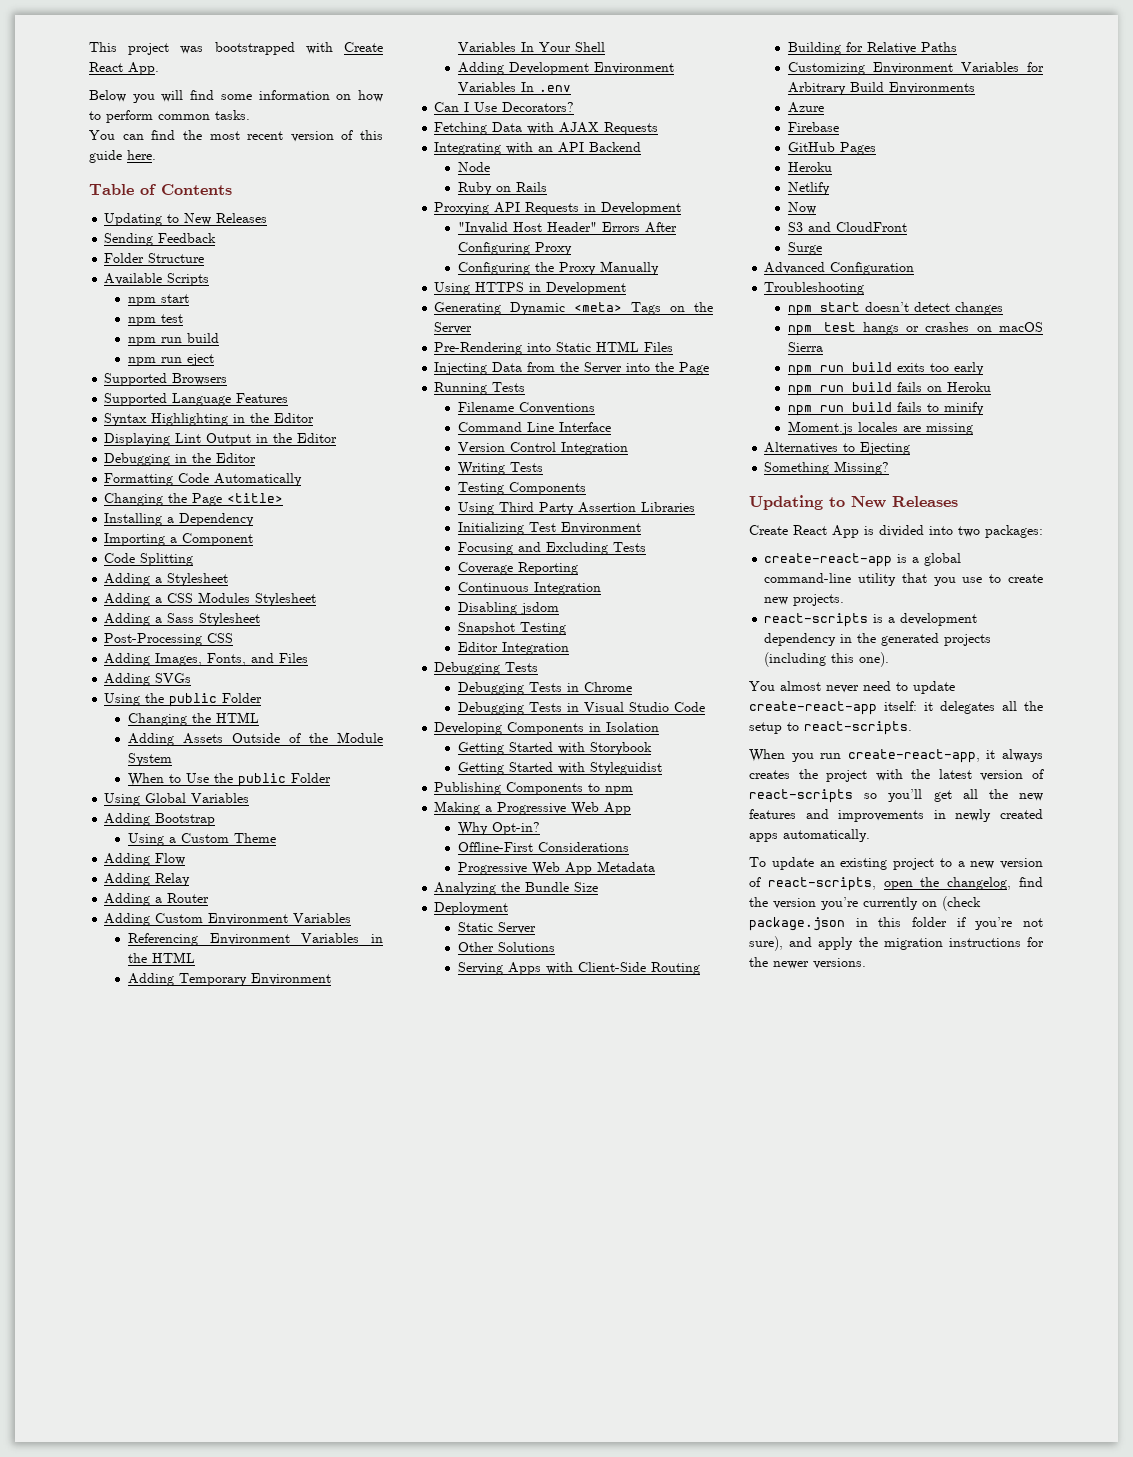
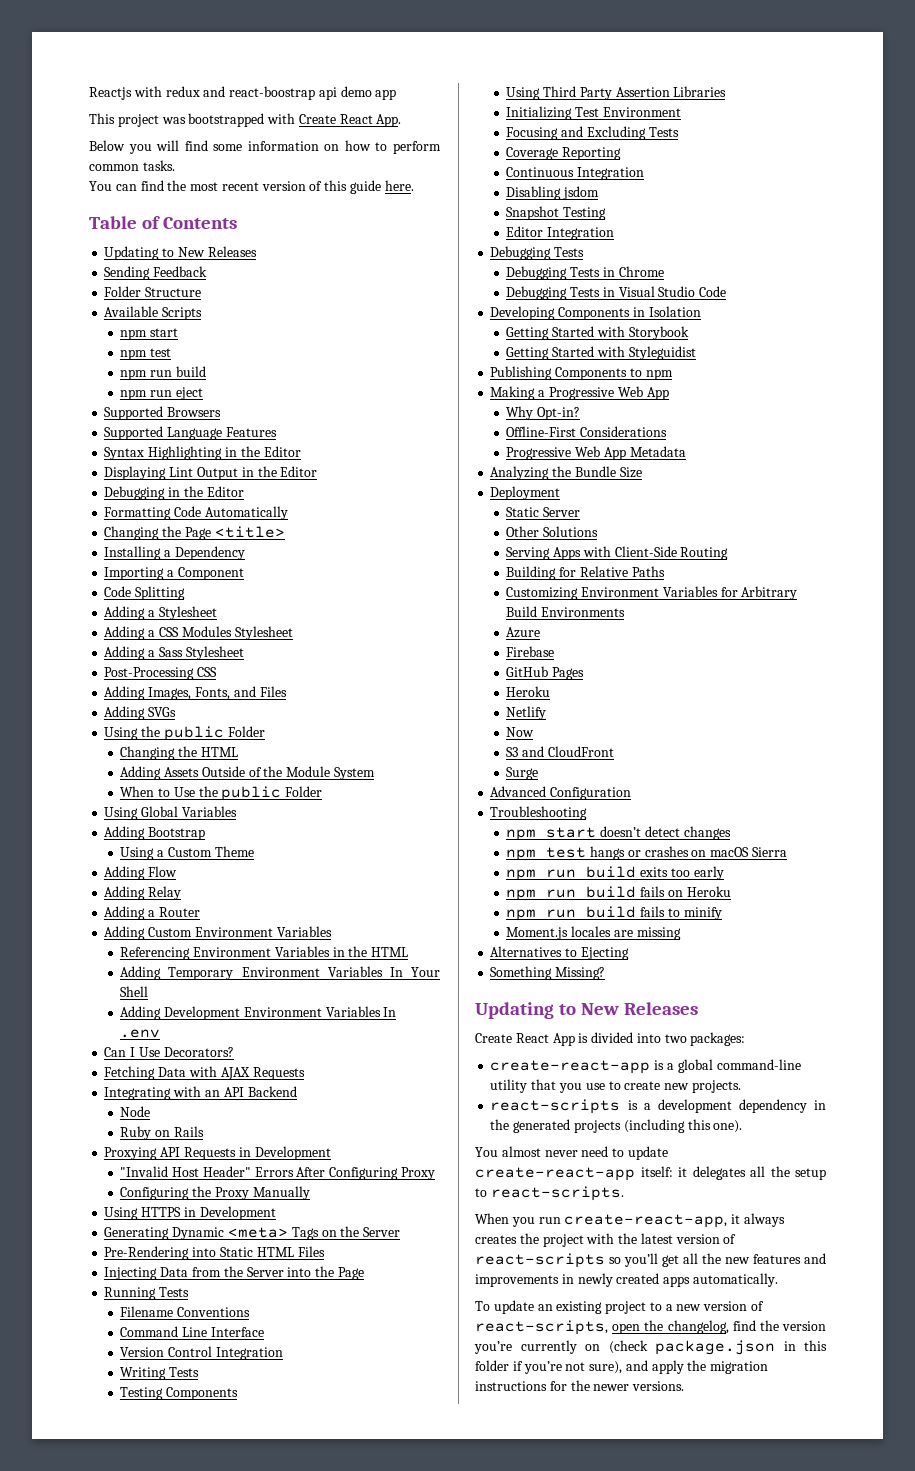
(89, 47) none -> [89,86,397,100] Reactjs with redux and react-boostrap api demo app //

